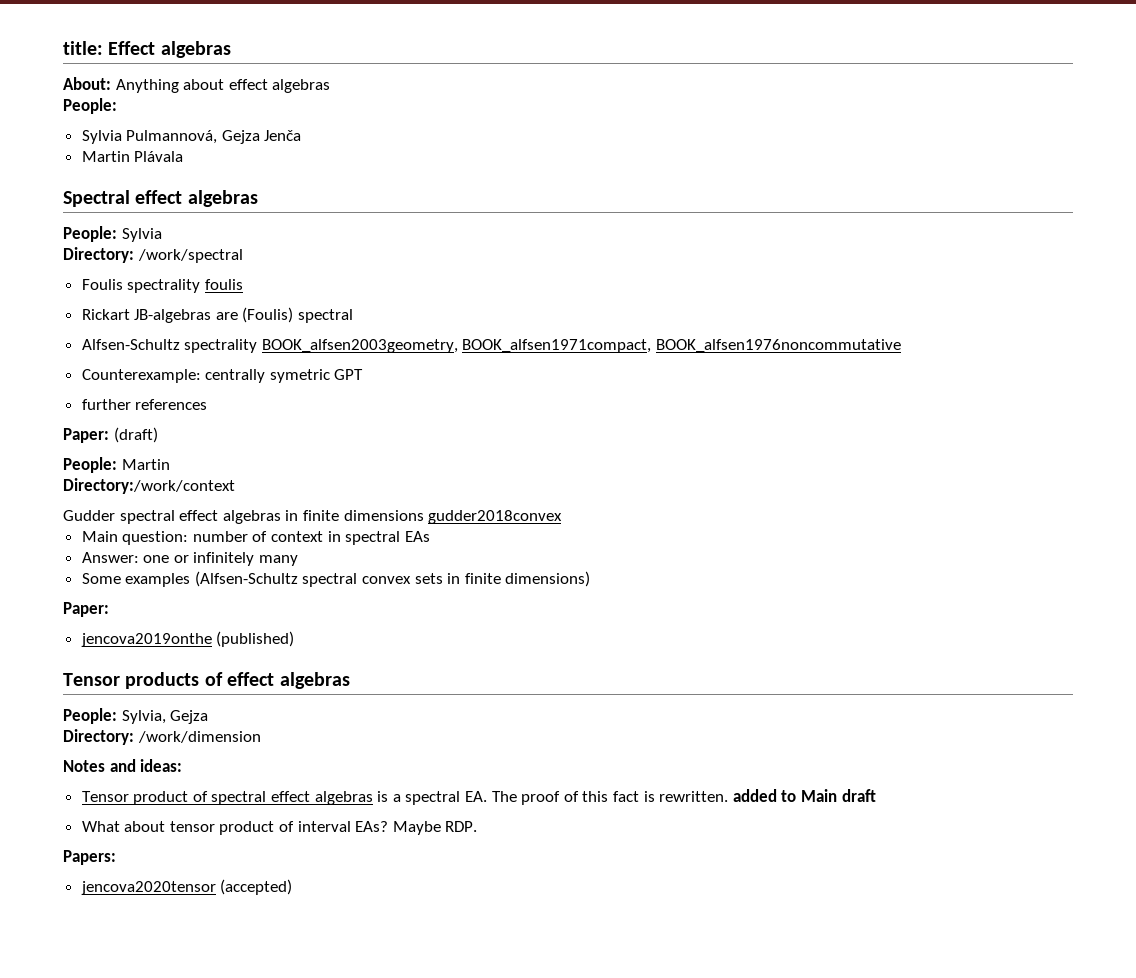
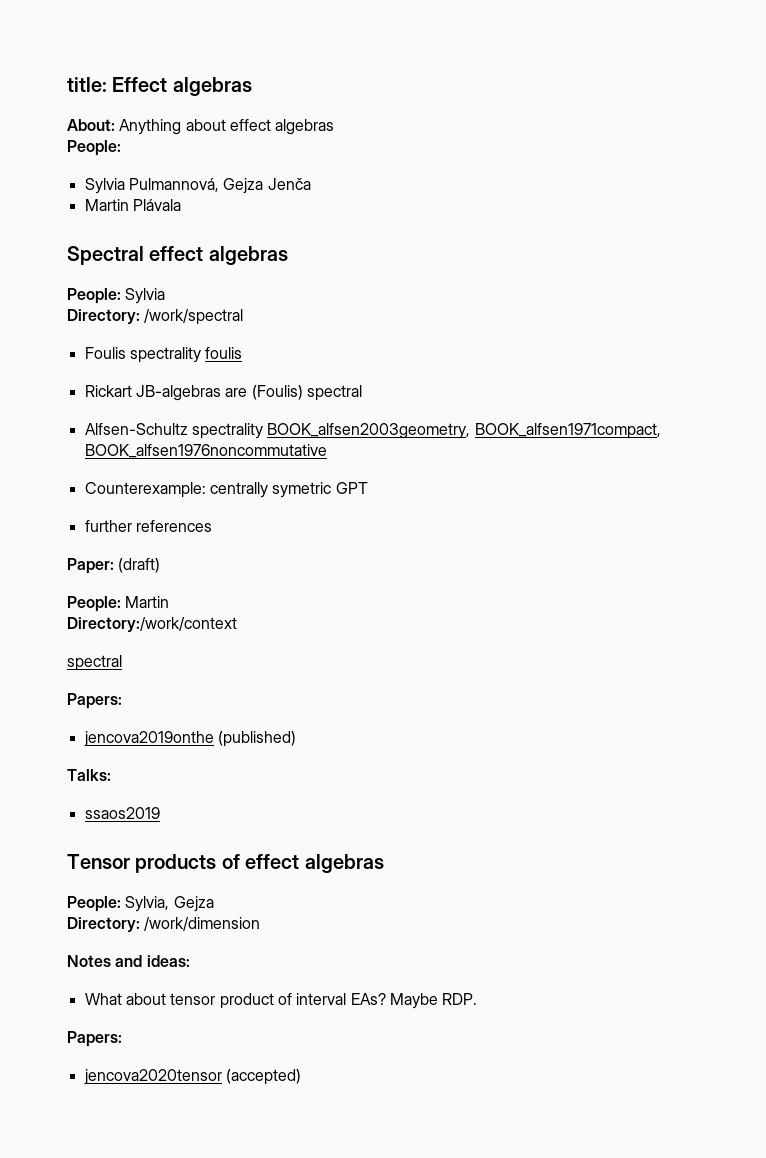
[63,510,563,524] [81,531,430,545] [81,552,299,566] [81,571,591,587] [63,602,109,617] Gudder spectral effect algebras in finite dimensions gudder2018convex // Main question: number of context in spectral EAs // Answer: one or infinitely many // Some examples (Alfsen-Schultz spectral convex sets in finite dimensions) // Paper: -> [67,655,122,671] [67,693,122,709] spectral // Papers:
(295, 639) none -> [67,769,111,781] [84,807,160,819] // Talks: // ssaos2019
[81,789,876,805] // Tensor product of spectral effect algebras is a spectral EA. The proof of this fact is rewritten. added to Main draft -> (190, 961) none

